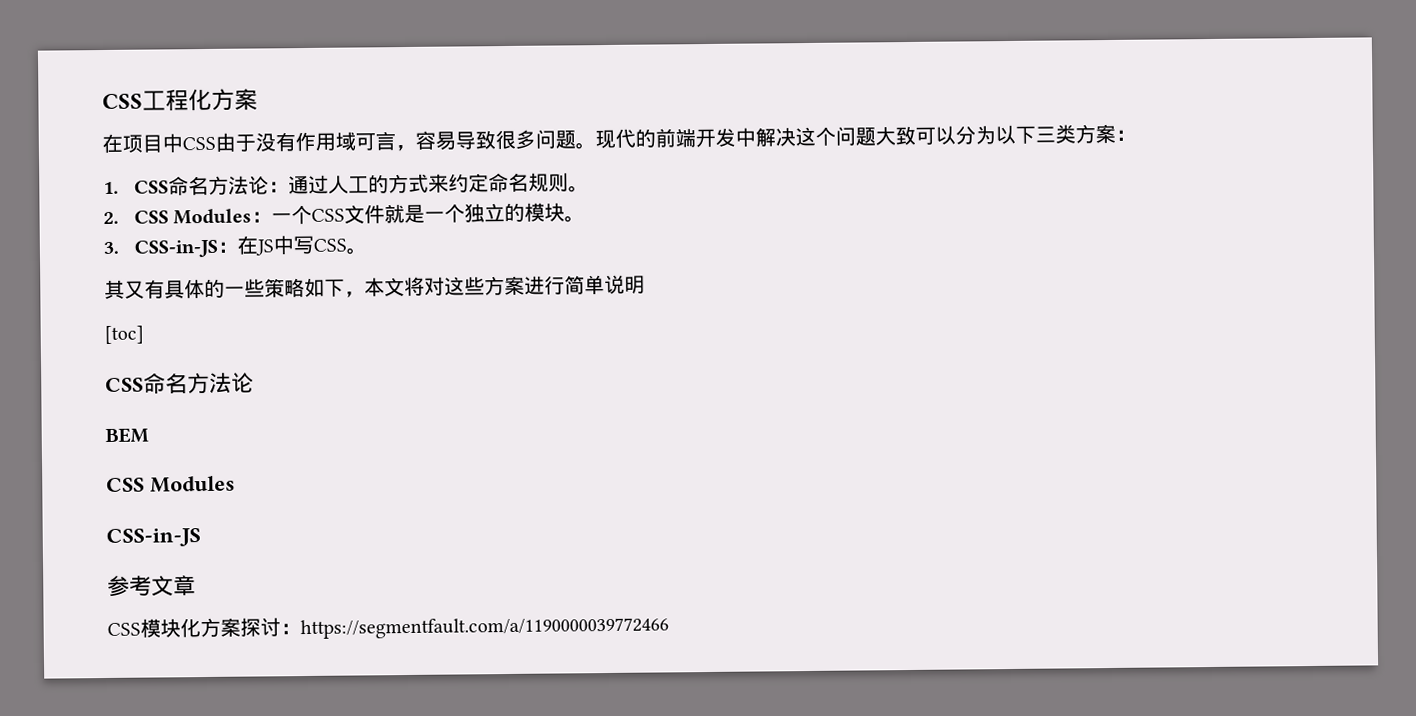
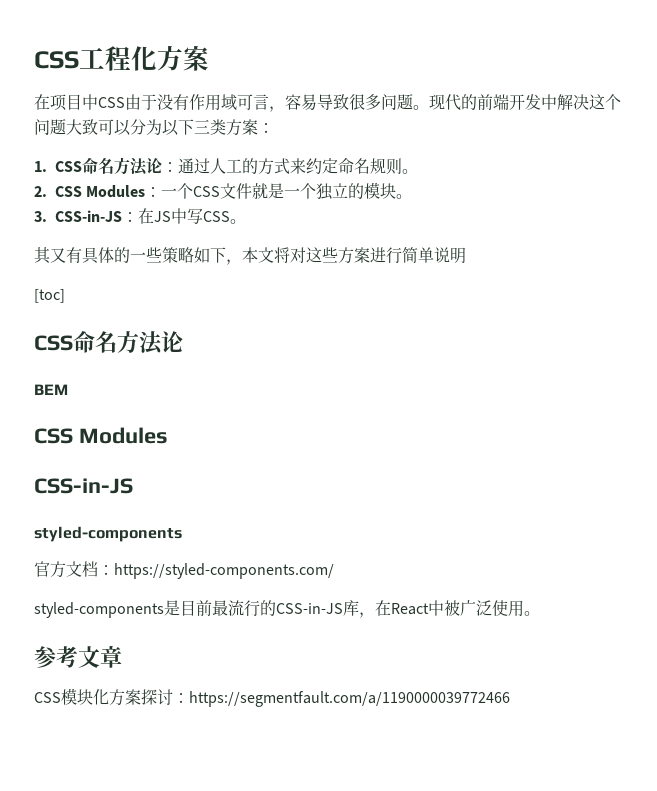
(201, 537) none -> [34,526,182,542] [34,561,334,579] [34,600,540,618] // styled-components // 官方文档：https://styled-components.com/ // styled-components是目前最流行的CSS-in-JS库，在React中被广泛使用。

